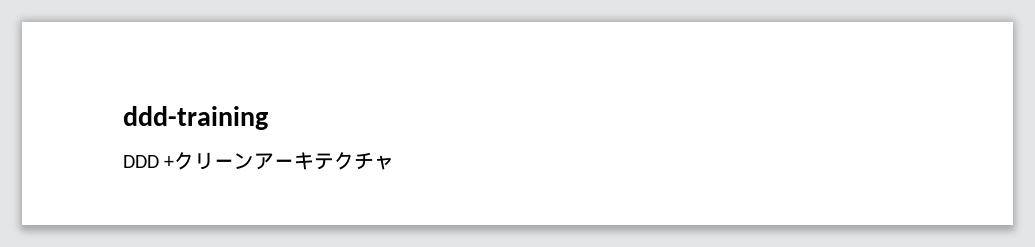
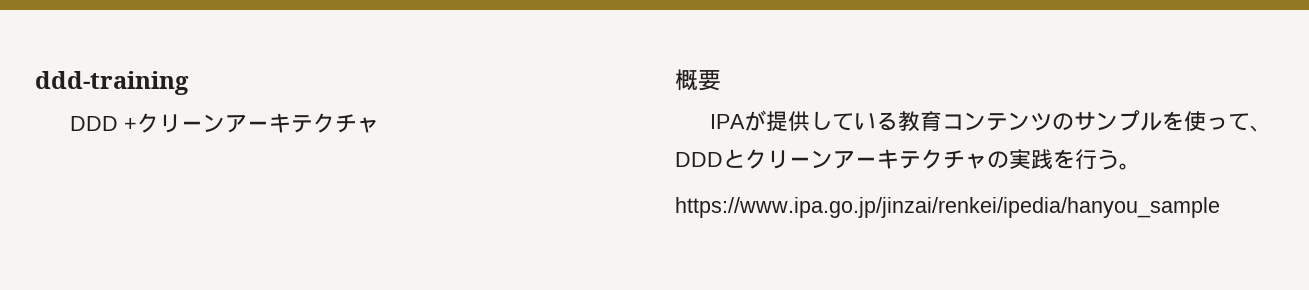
(395, 162) none -> [675,69,721,91] [710,110,1273,132] [675,149,1141,170] [675,197,1220,218] // 概要 // IPAが提供している教育コンテンツのサンプルを使って、DDDとクリーンアーキテクチャの実践を行う。 // https://www.ipa.go.jp/jinzai/renkei/ipedia/hanyou_sample

